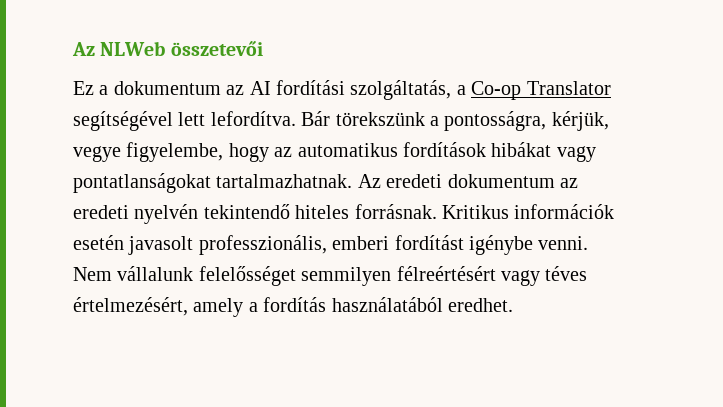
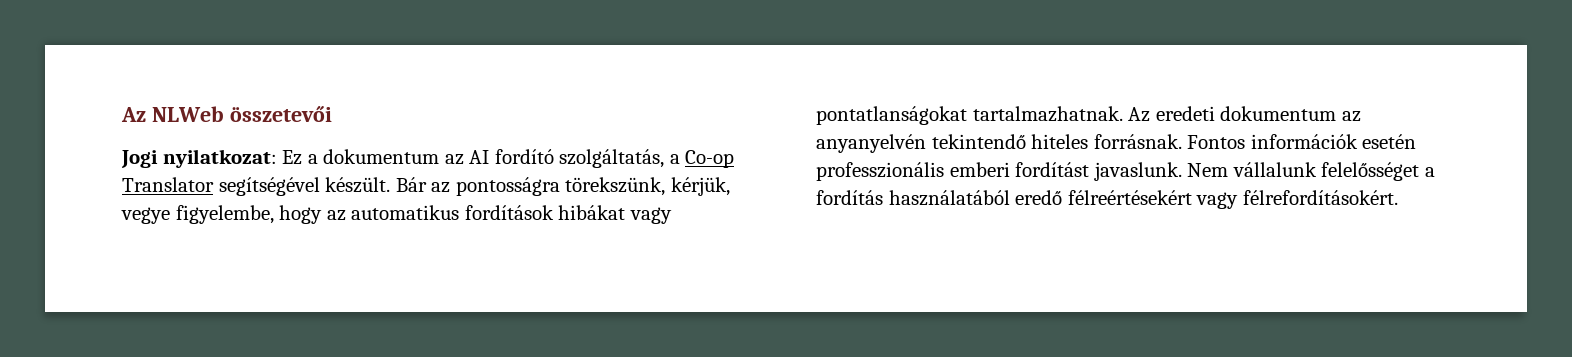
(263, 48) none -> [121,149,277,168] Jogi nyilatkozat:
[276,80,345,95] fordítási -> [494,149,554,164] fordító
[178,111,547,131] lett lefordítva. Bár törekszünk a pontosságra, -> [325,177,666,196] készült. Bár az pontosságra törekszünk,
[73,204,199,224] eredeti nyelvén -> [816,134,926,153] anyanyelvén
[442,205,509,219] Kritikus -> [1187,135,1246,149] Fontos
[128,235,589,255] [73,266,588,286] [73,297,513,317] javasolt professzionális, emberi fordítást igénybe venni. Nem vállalunk felelősséget semmilyen félreértésért vagy téves értelmezésért, amely a fordítás használatából eredhet. -> [816,162,1435,181] [816,190,1398,209] professzionális emberi fordítást javaslunk. Nem vállalunk felelősséget a fordítás használatából eredő félreértésekért vagy félrefordításokért.

